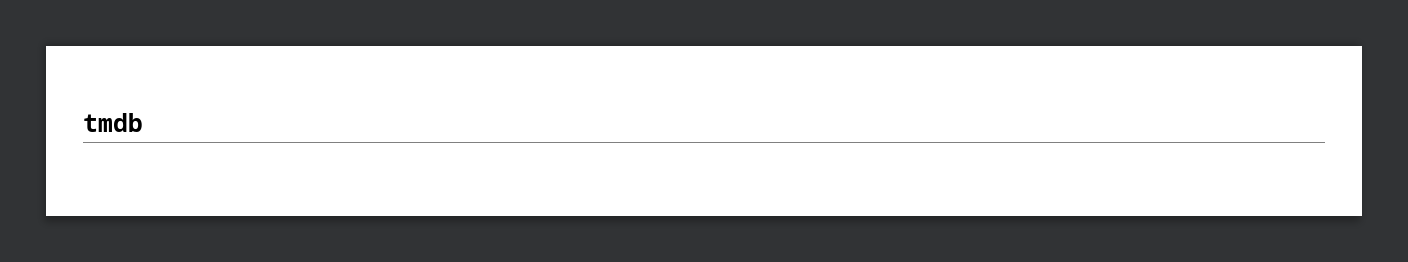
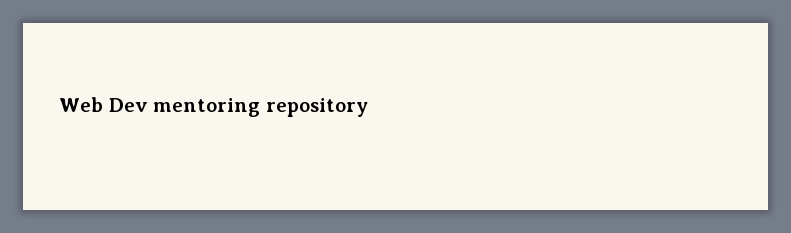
[83,113,143,132] tmdb -> [59,97,368,117] Web Dev mentoring repository

